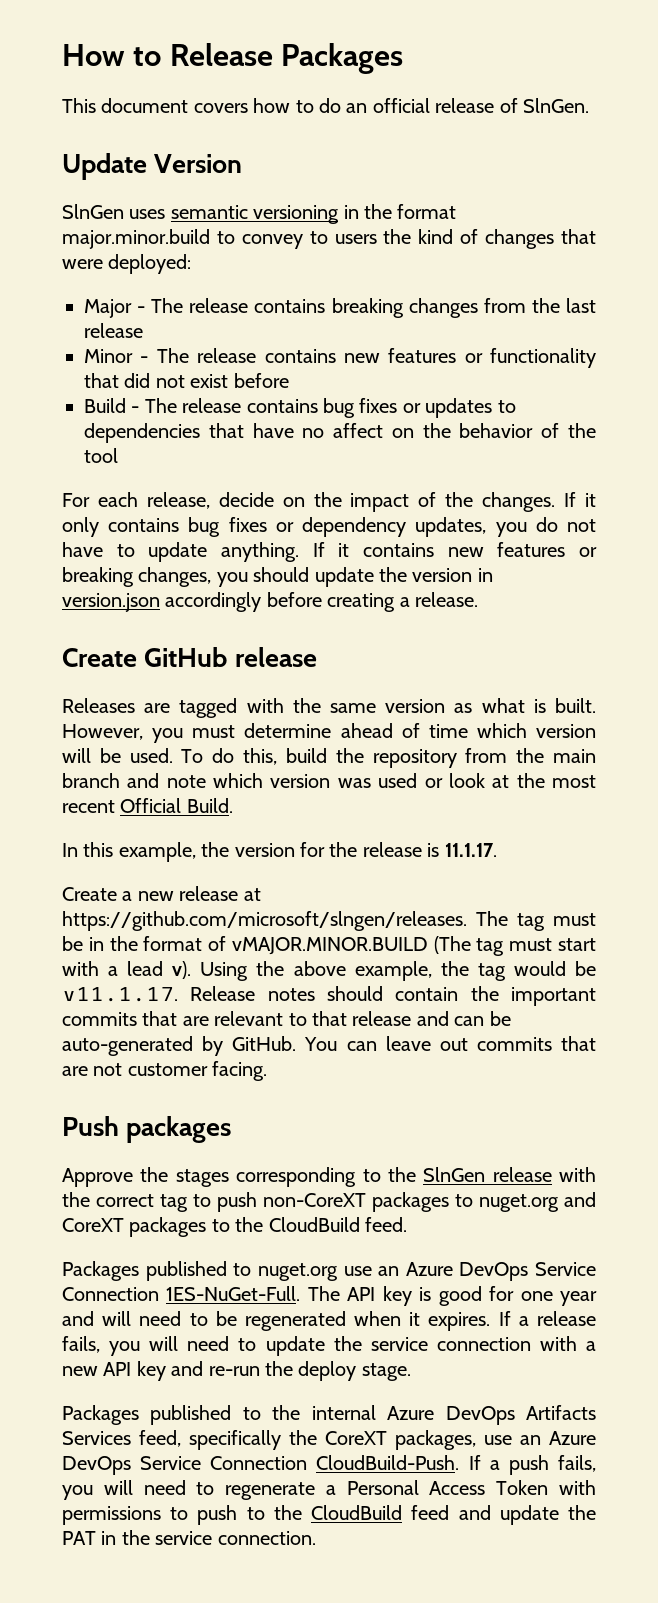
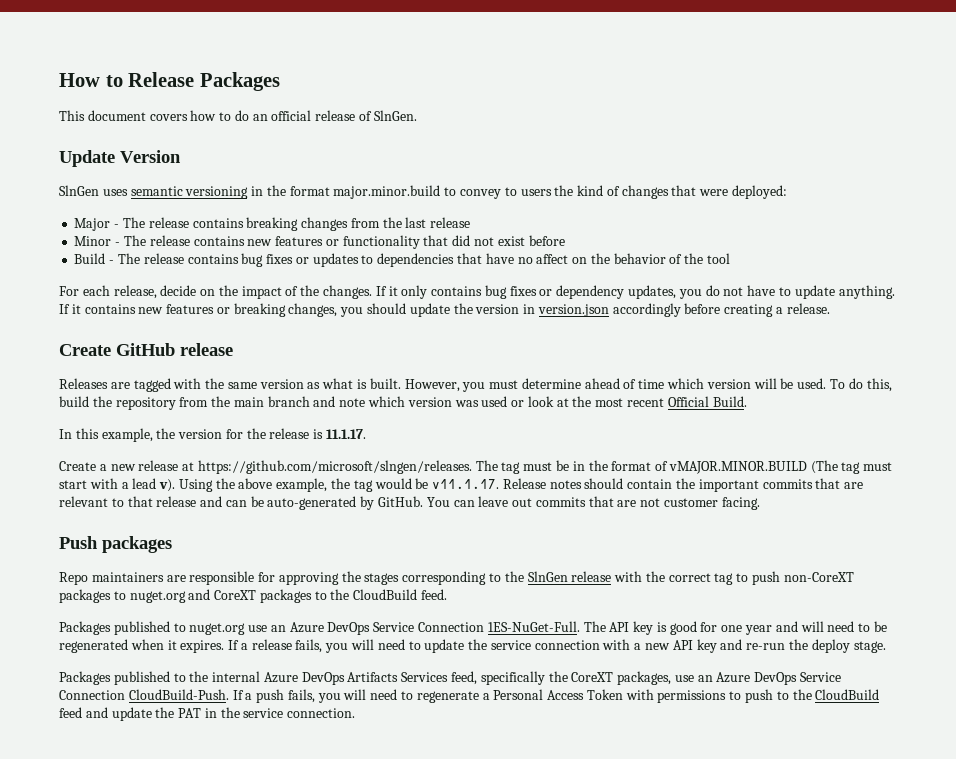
[62,1168,133,1187] Approve -> [59,571,339,585] Repo maintainers are responsible for approving

